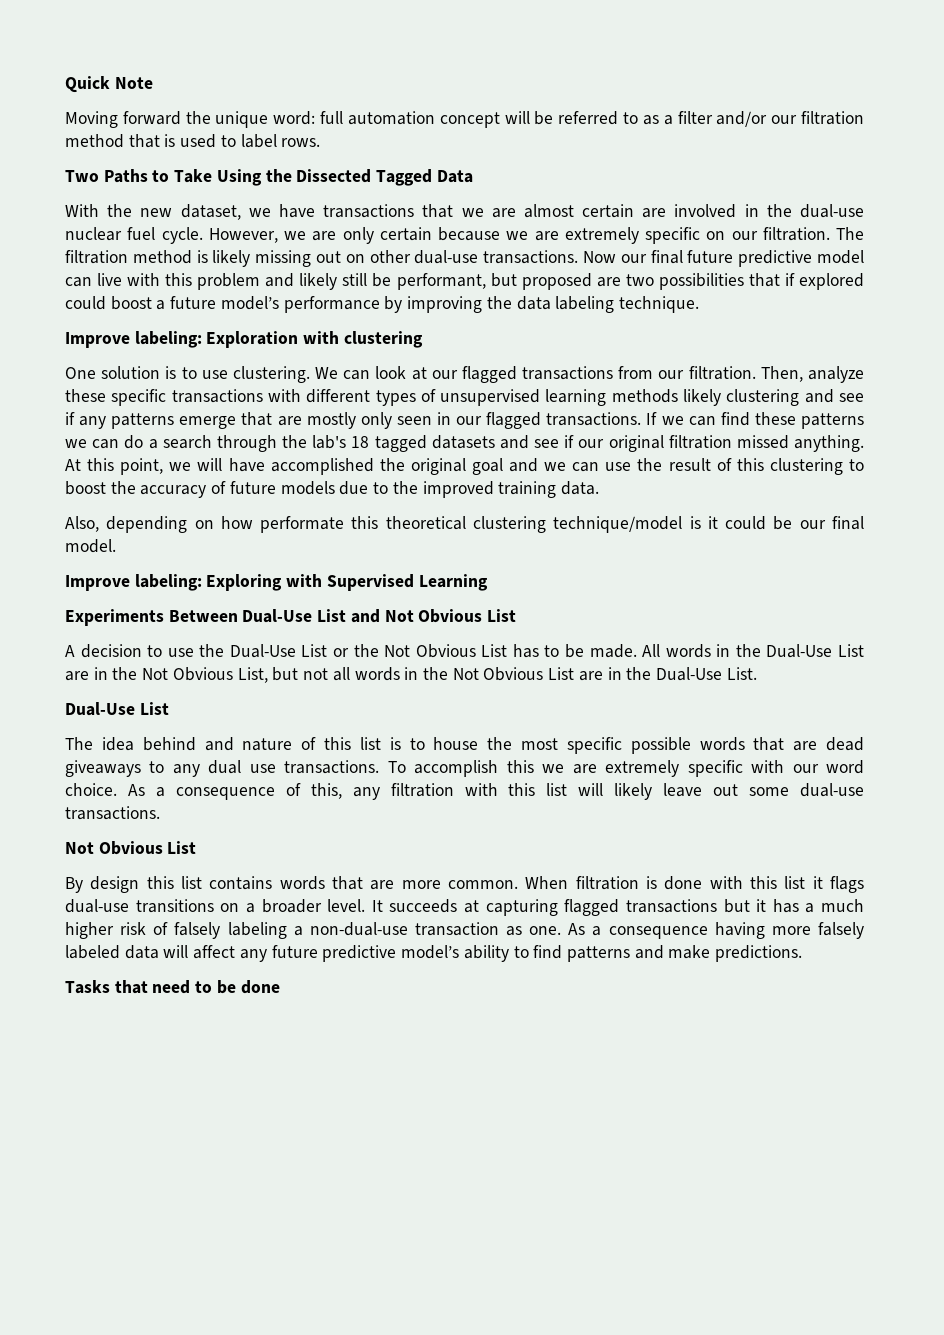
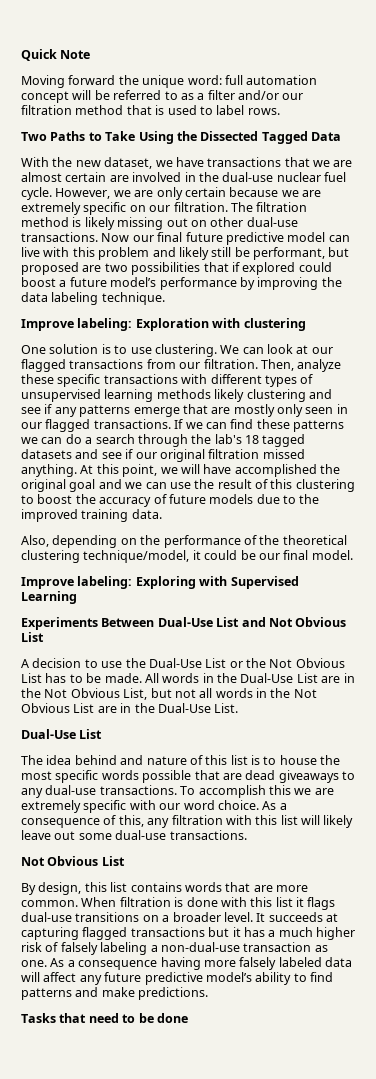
[220,516,701,533] how performate this theoretical clustering technique/model is -> [140,535,347,548] [21,550,190,563] the performance of the theoretical clustering technique/model,
[630,737,745,754] possible words -> [101,770,192,783] words possible
[208,760,276,774] dual use -> [45,785,97,795] dual-use
[90,876,140,893] design -> [38,882,82,895] design,

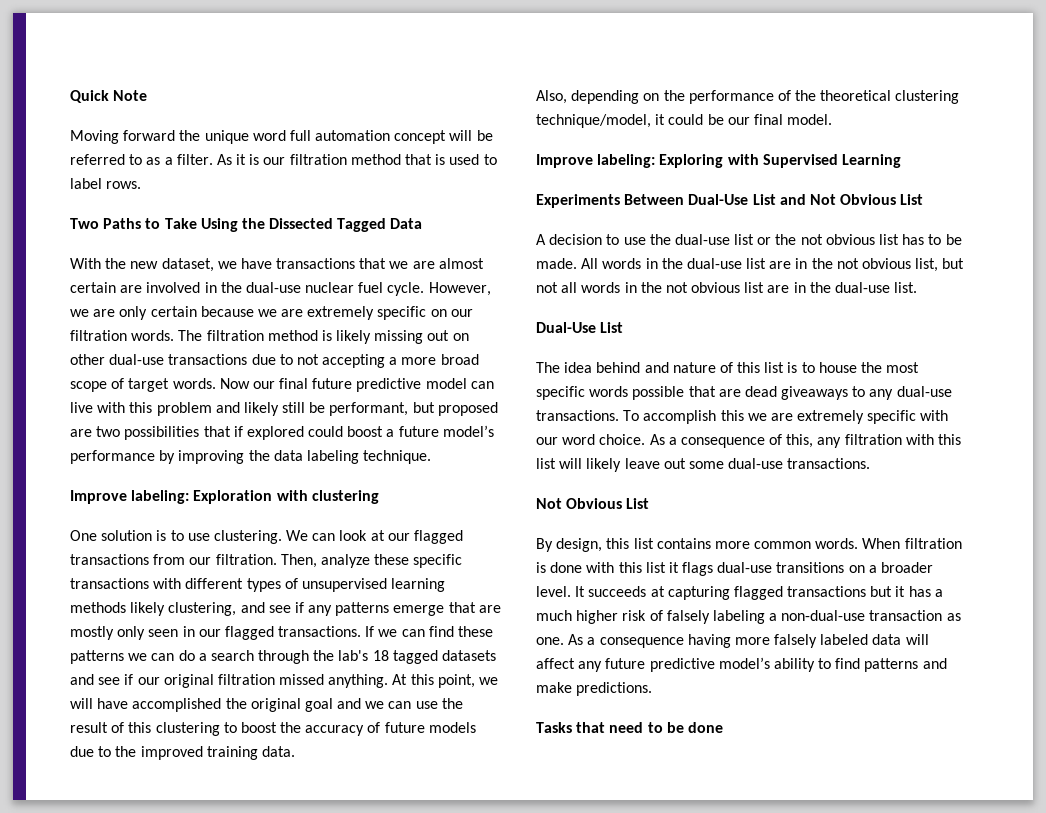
[187,75,222,85] word: -> [252,130,286,141] word
[207,90,279,100] filter and/or -> [176,154,260,165] filter. As it is
[173,202,228,212] filtration. -> [70,330,175,341] filtration words.
[21,232,98,242] transactions. -> [168,354,479,368] [70,378,216,392] transactions due to not accepting a more broad scope of target words.
[246,389,306,402] clustering -> [168,602,237,616] clustering,
[148,658,345,668] [21,673,42,683] Dual-Use List or the Not Obvious List -> [674,234,900,245] dual-use list or the not obvious list
[240,673,355,683] [21,688,148,700] Dual-Use List are in the Not Obvious List, -> [686,258,939,272] dual-use list are in the not obvious list,
[293,689,317,698] [21,703,239,713] Not Obvious List are in the Dual-Use List. -> [665,282,918,293] not obvious list are in the dual-use list.
[184,882,308,892] [21,900,78,907] words that are more common. -> [714,538,859,549] more common words.

